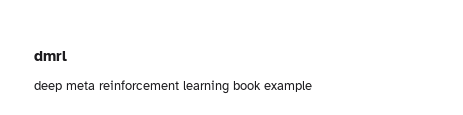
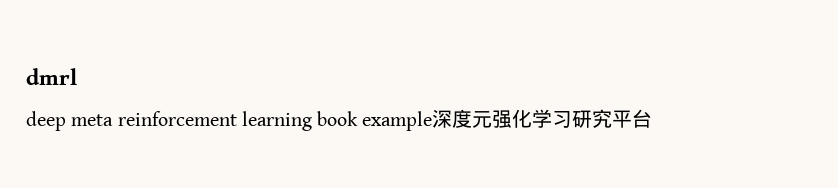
(312, 86) none -> [432,109,653,128] 深度元强化学习研究平台

